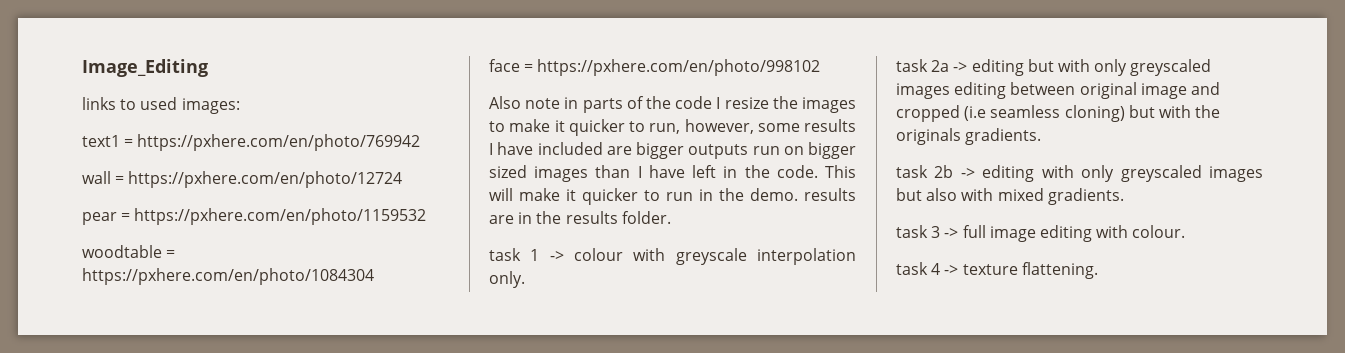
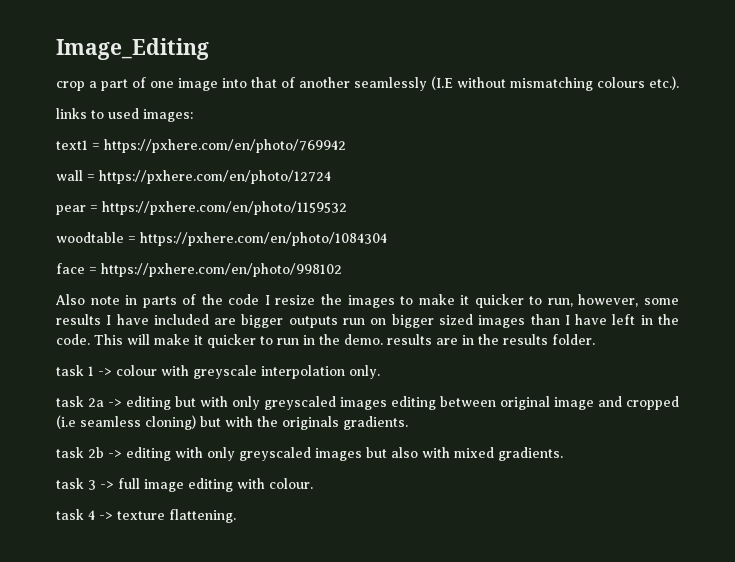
(208, 68) none -> [56,76,679,91] // crop a part of one image into that of another seamlessly (I.E without mismatching colours etc.).

